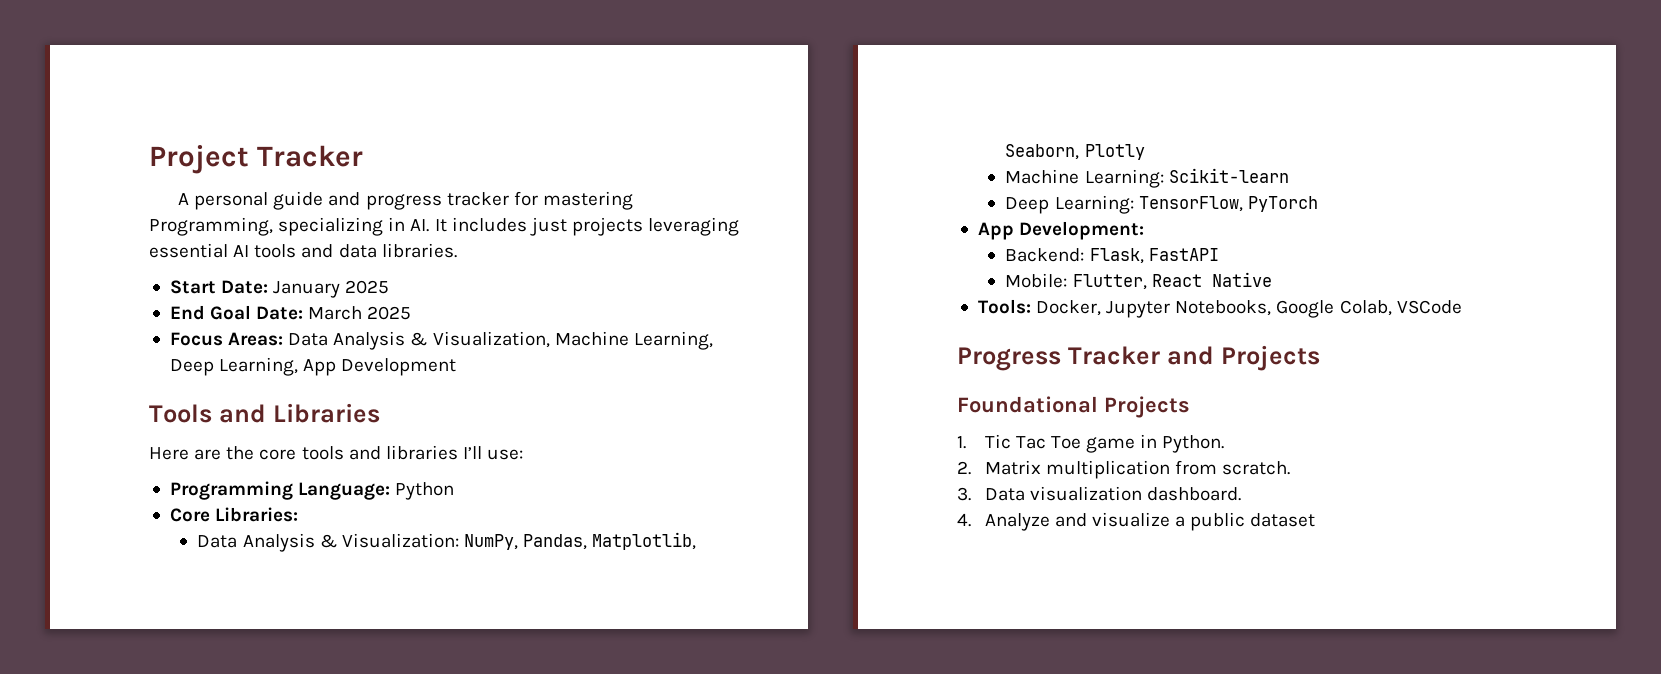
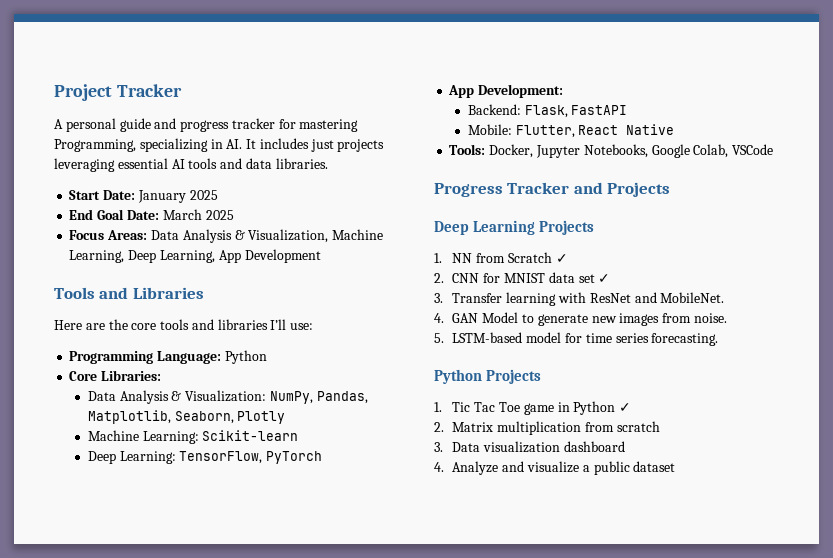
[957,396,1098,413] Foundational -> [434,220,595,235] [434,252,568,263] [434,272,611,283] [434,292,725,306] [434,312,727,326] [434,332,719,346] [434,369,482,384] Deep Learning Projects // 1. NN from Scratch ✓ // 2. CNN for MNIST data set ✓ // 3. Transfer learning with ResNet and MobileNet. // 4. GAN Model to generate new images from noise. // 5. LSTM-based model for time series forecasting. // Python
[1162,435,1225,453] Python. -> [573,401,632,415] Python ✓
[1221,461,1290,475] scratch. -> [616,421,660,432] scratch
[1146,487,1241,501] dashboard. -> [563,441,625,452] dashboard

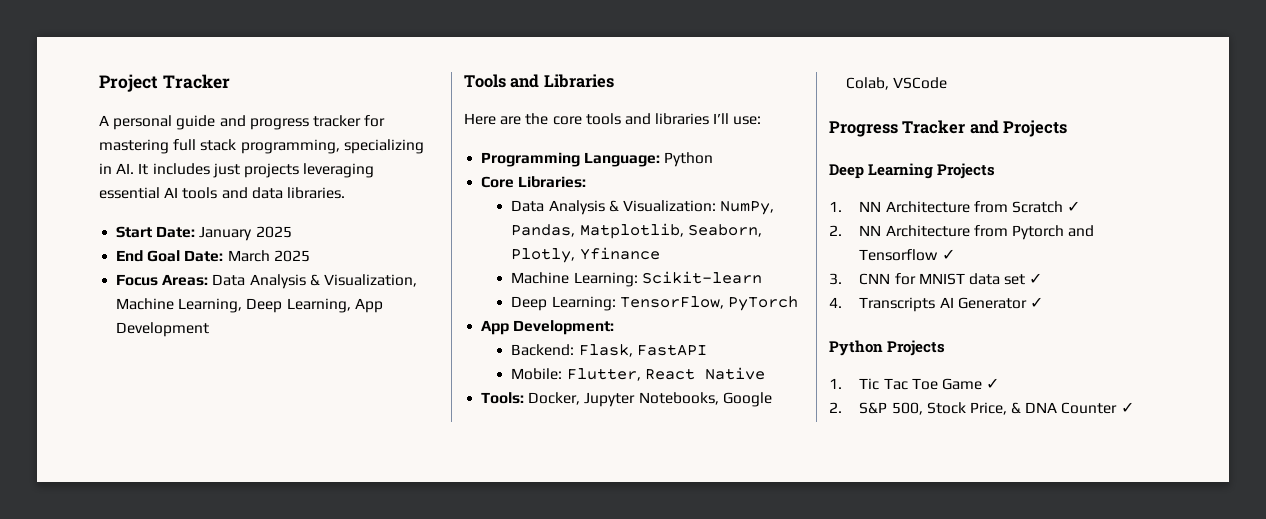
[54,139,136,152] Programming, -> [173,139,340,154] full stack programming,
[237,411,286,424] Plotly -> [511,247,660,263] Plotly, Yfinance
(473, 258) none -> [885,201,970,213] Architecture
(444, 278) none -> [859,225,1095,240] [859,249,955,261] [829,273,842,285] NN Architecture from Pytorch and Tensorflow ✓ // 3.
[434,292,725,306] [434,312,727,326] [434,332,719,346] 3. Transfer learning with ResNet and MobileNet. // 4. GAN Model to generate new images from noise. // 5. LSTM-based model for time series forecasting. -> [829,297,1043,312] 4. Transcripts AI Generator ✓
[523,401,632,415] [434,421,660,435] [434,441,625,453] [434,461,676,475] game in Python ✓ // 2. Matrix multiplication from scratch // 3. Data visualization dashboard // 4. Analyze and visualize a public dataset -> [941,378,1000,390] [829,402,1134,415] Game ✓ // 2. S&P 500, Stock Price, & DNA Counter ✓

